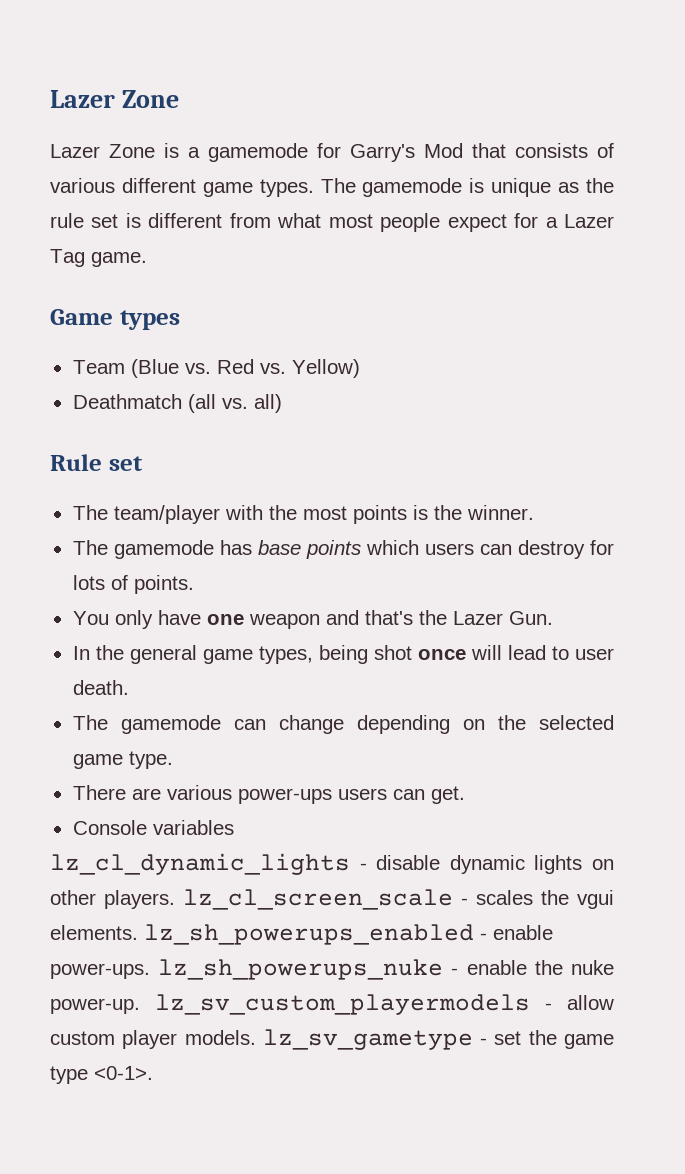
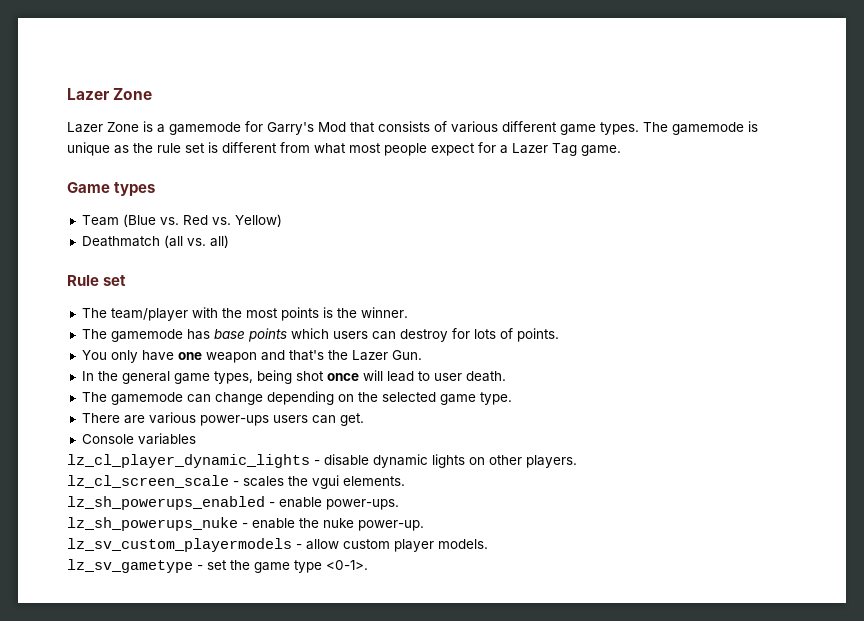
[50,853,350,875] lz_cl_dynamic_lights -> [67,454,310,468] lz_cl_player_dynamic_lights
(175, 899) none -> (577, 461) //
(138, 932) none -> (405, 481) //
(150, 971) none -> (399, 504) //
(140, 1006) none -> (424, 525) //
(256, 1037) none -> (488, 544) //

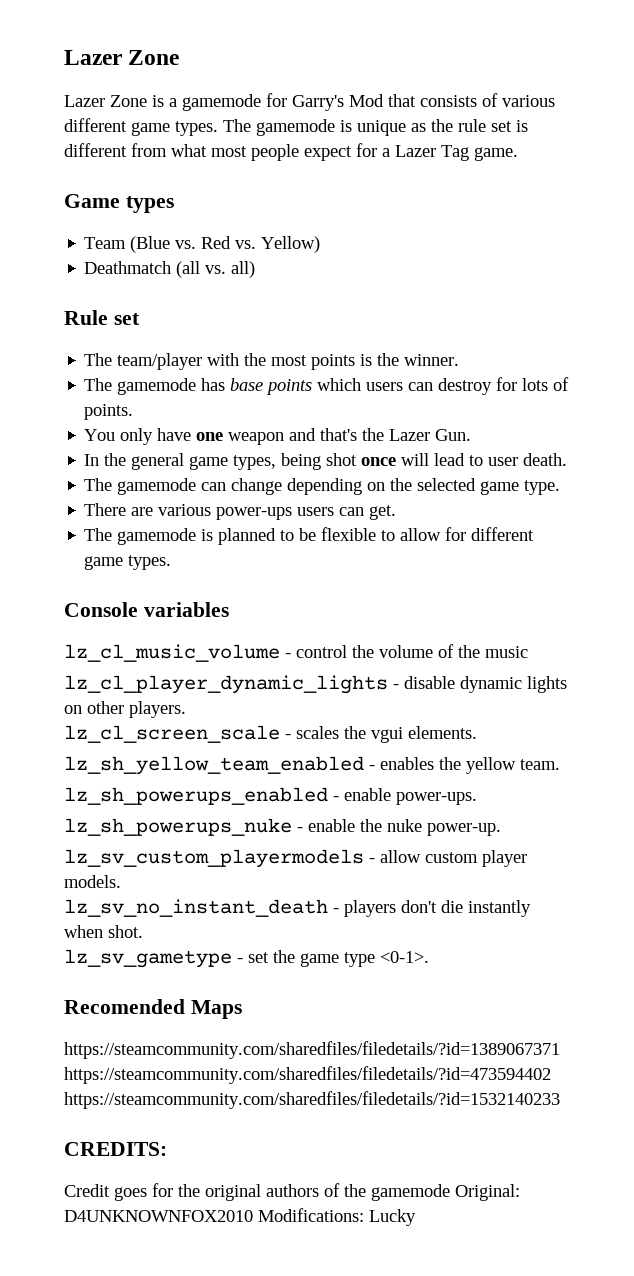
[81,433,196,445] Console variables -> [84,527,535,545] [84,555,172,570] [64,602,229,617] [64,644,528,662] The gamemode is planned to be flexible to allow for different game types. // Console variables // lz_cl_music_volume - control the volume of the music
(405, 481) none -> [64,756,560,775] // lz_sh_yellow_team_enabled - enables the yellow team.
(488, 544) none -> [64,899,531,917] [64,925,143,938] // lz_sv_no_instant_death - players don't die instantly when shot.
(368, 565) none -> [64,999,242,1019] [64,1041,560,1059] [64,1066,551,1084] [64,1091,560,1109] [64,1142,167,1156] [64,1183,520,1201] [64,1208,416,1226] // Recomended Maps // https://steamcommunity.com/sharedfiles/filedetails/?id=1389067371 https://steamcommunity.com/sharedfiles/filedetails/?id=473594402 https://steamcommunity.com/sharedfiles/filedetails/?id=1532140233 // CREDITS: // Credit goes for the original authors of the gamemode Original: D4UNKNOWNFOX2010 Modifications: Lucky

